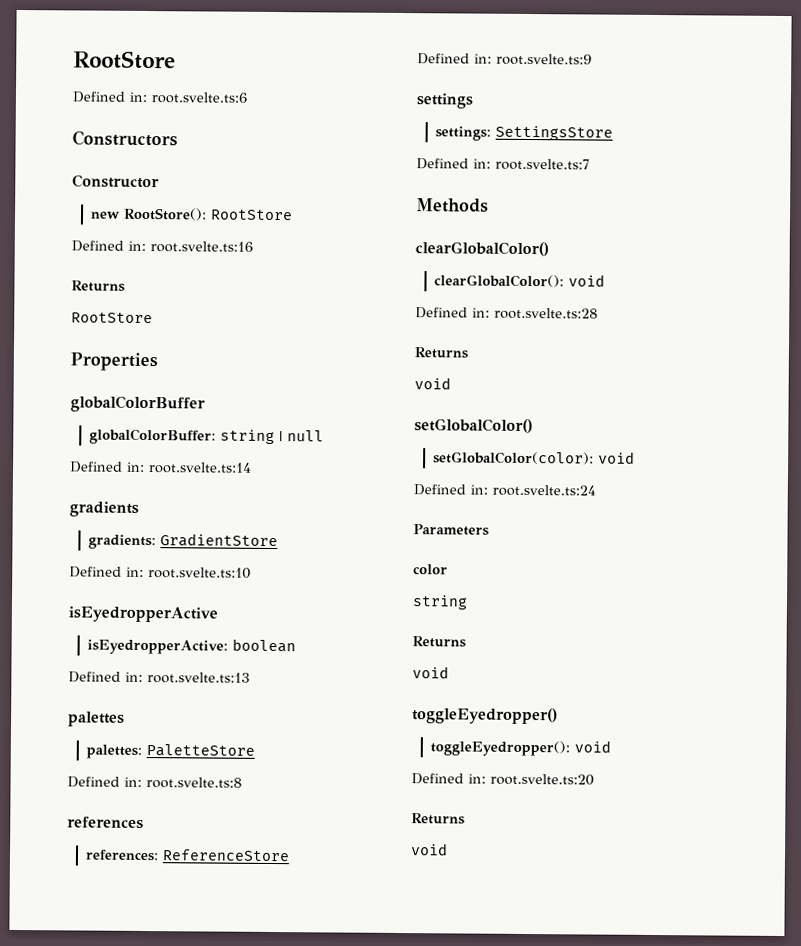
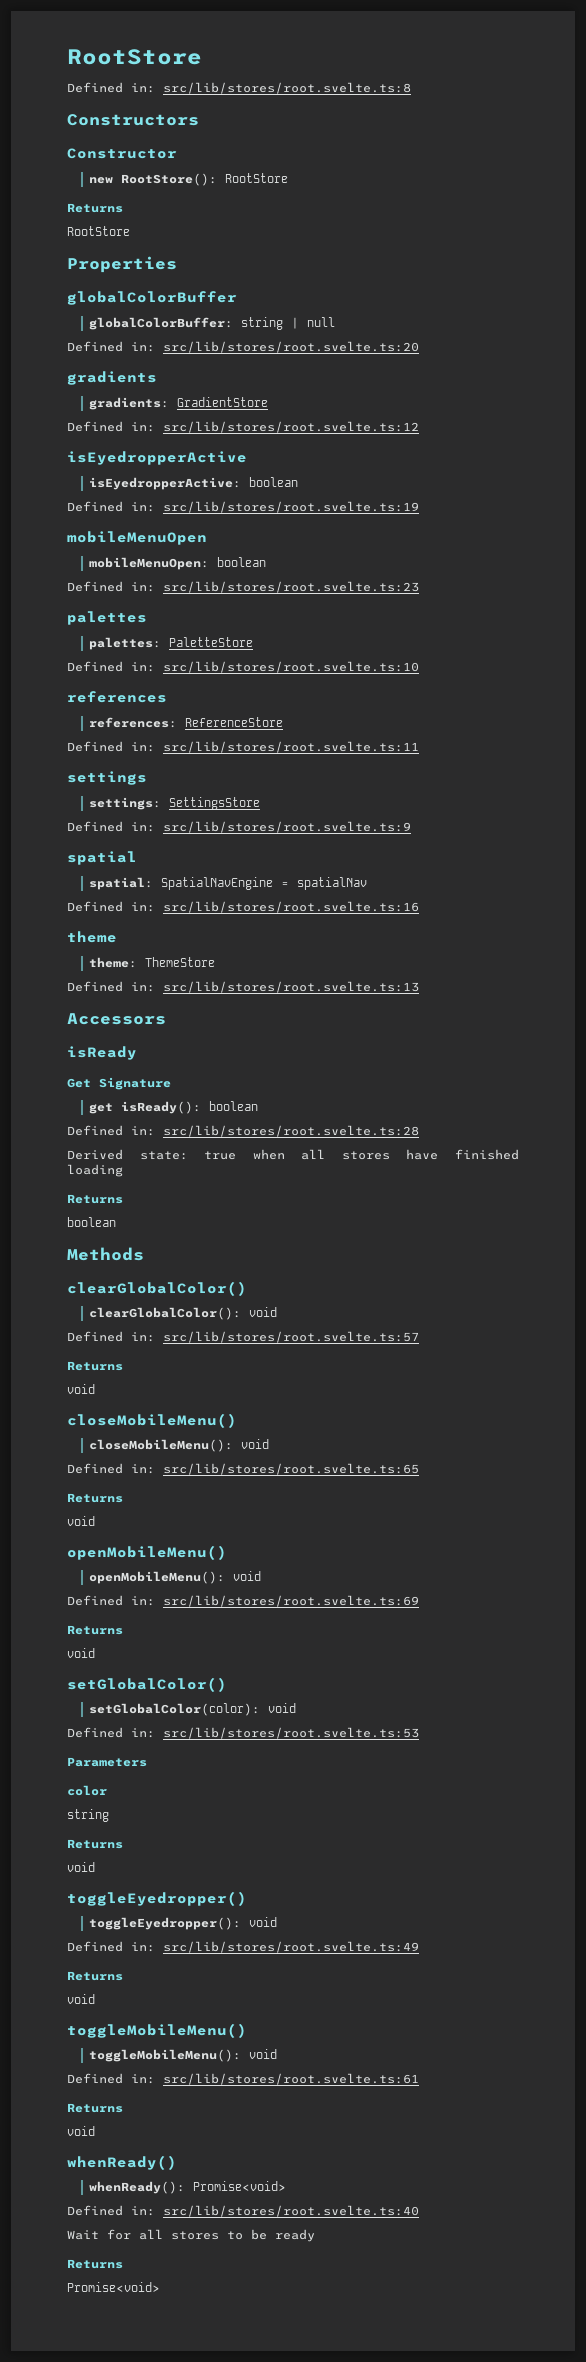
[73,50,176,70] [72,91,247,104] RootStore // Defined in: root.svelte.ts:6 -> [67,49,202,65] [67,82,411,94] RootStore // Defined in: src/lib/stores/root.svelte.ts:8
[71,240,253,253] // Defined in: root.svelte.ts:16 -> (289, 178) none
[148,462,252,474] root.svelte.ts:14 -> [163,341,419,353] src/lib/stores/root.svelte.ts:20
[148,567,251,579] root.svelte.ts:10 -> [163,421,419,433] src/lib/stores/root.svelte.ts:12
[147,672,250,684] root.svelte.ts:13 -> [163,501,419,513] [67,531,207,545] [89,557,267,570] [67,581,419,593] src/lib/stores/root.svelte.ts:19 // mobileMenuOpen // mobileMenuOpen: boolean // Defined in: src/lib/stores/root.svelte.ts:23
[146,777,242,789] root.svelte.ts:8 -> [163,661,419,673] src/lib/stores/root.svelte.ts:10
[496,53,592,66] root.svelte.ts:9 -> [163,741,419,753] src/lib/stores/root.svelte.ts:11
[495,158,590,171] root.svelte.ts:7 -> [163,821,411,833] [67,851,137,865] [89,877,368,890] [67,901,419,913] [67,931,117,943] [89,957,216,968] [67,981,419,993] [67,1013,166,1025] [67,1046,137,1060] [67,1077,171,1090] [89,1101,259,1114] [67,1125,419,1137] [67,1149,519,1160] [67,1164,123,1177] [67,1194,123,1204] [67,1217,116,1227] src/lib/stores/root.svelte.ts:9 // spatial // spatial: SpatialNavEngine = spatialNav // Defined in: src/lib/stores/root.svelte.ts:16 // theme // theme: ThemeStore // Defined in: src/lib/stores/root.svelte.ts:13 // Accessors // isReady // Get Signature // get isReady(): boolean // Defined in: src/lib/stores/root.svelte.ts:28 // Derived state: true when all stores have finished loading // Returns // boolean
[494,307,598,320] root.svelte.ts:28 -> [163,1331,419,1343] [67,1361,123,1371] [67,1384,95,1394] [67,1413,237,1428] [89,1439,270,1452] [67,1463,419,1475] [67,1493,123,1503] [67,1516,95,1526] [67,1545,227,1560] [89,1571,262,1584] [67,1595,419,1607] src/lib/stores/root.svelte.ts:57 // Returns // void // closeMobileMenu() // closeMobileMenu(): void // Defined in: src/lib/stores/root.svelte.ts:65 // Returns // void // openMobileMenu() // openMobileMenu(): void // Defined in: src/lib/stores/root.svelte.ts:69
[492,484,596,497] root.svelte.ts:24 -> [163,1727,419,1739] src/lib/stores/root.svelte.ts:53
[490,773,594,786] [411,813,465,825] [410,843,448,856] root.svelte.ts:20 // Returns // void -> [163,1941,419,1953] [67,1971,123,1981] [67,1994,95,2004] [67,2023,247,2038] [89,2049,278,2062] [67,2073,419,2085] [67,2103,123,2113] [67,2126,95,2136] [67,2155,177,2170] [89,2181,287,2194] [67,2205,419,2217] [67,2229,315,2242] [67,2259,123,2269] [67,2282,160,2292] src/lib/stores/root.svelte.ts:49 // Returns // void // toggleMobileMenu() // toggleMobileMenu(): void // Defined in: src/lib/stores/root.svelte.ts:61 // Returns // void // whenReady() // whenReady(): Promise<void> // Defined in: src/lib/stores/root.svelte.ts:40 // Wait for all stores to be ready // Returns // Promise<void>

